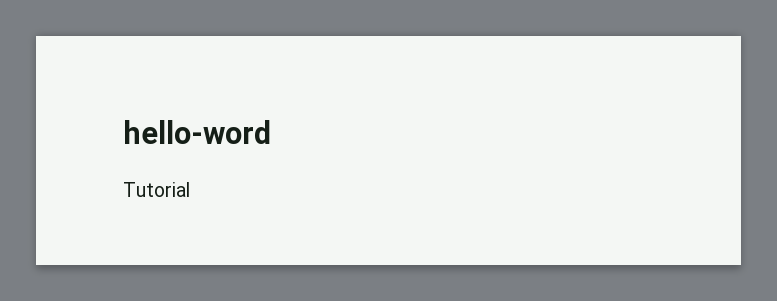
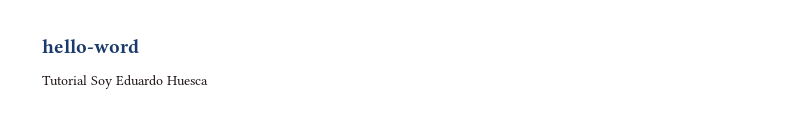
(190, 189) none -> [91,75,208,89] Soy Eduardo Huesca

